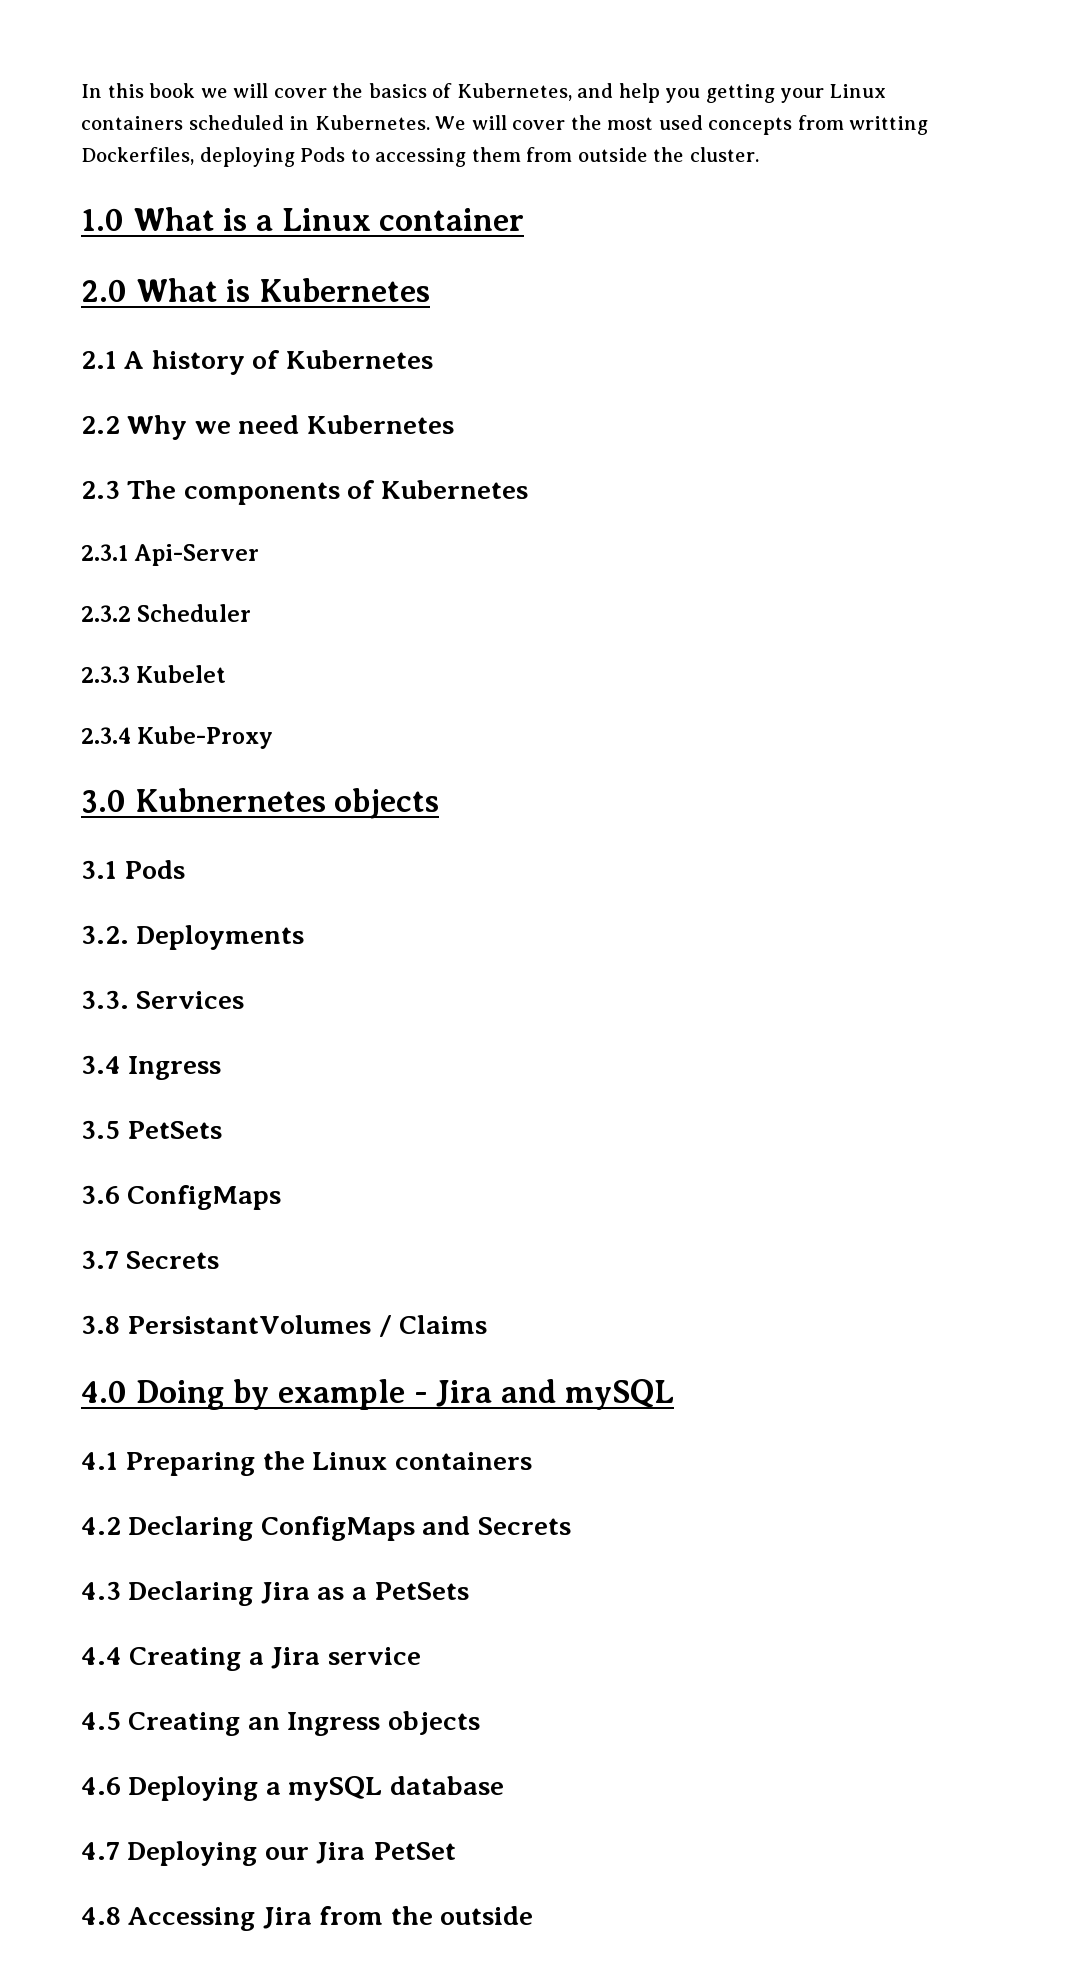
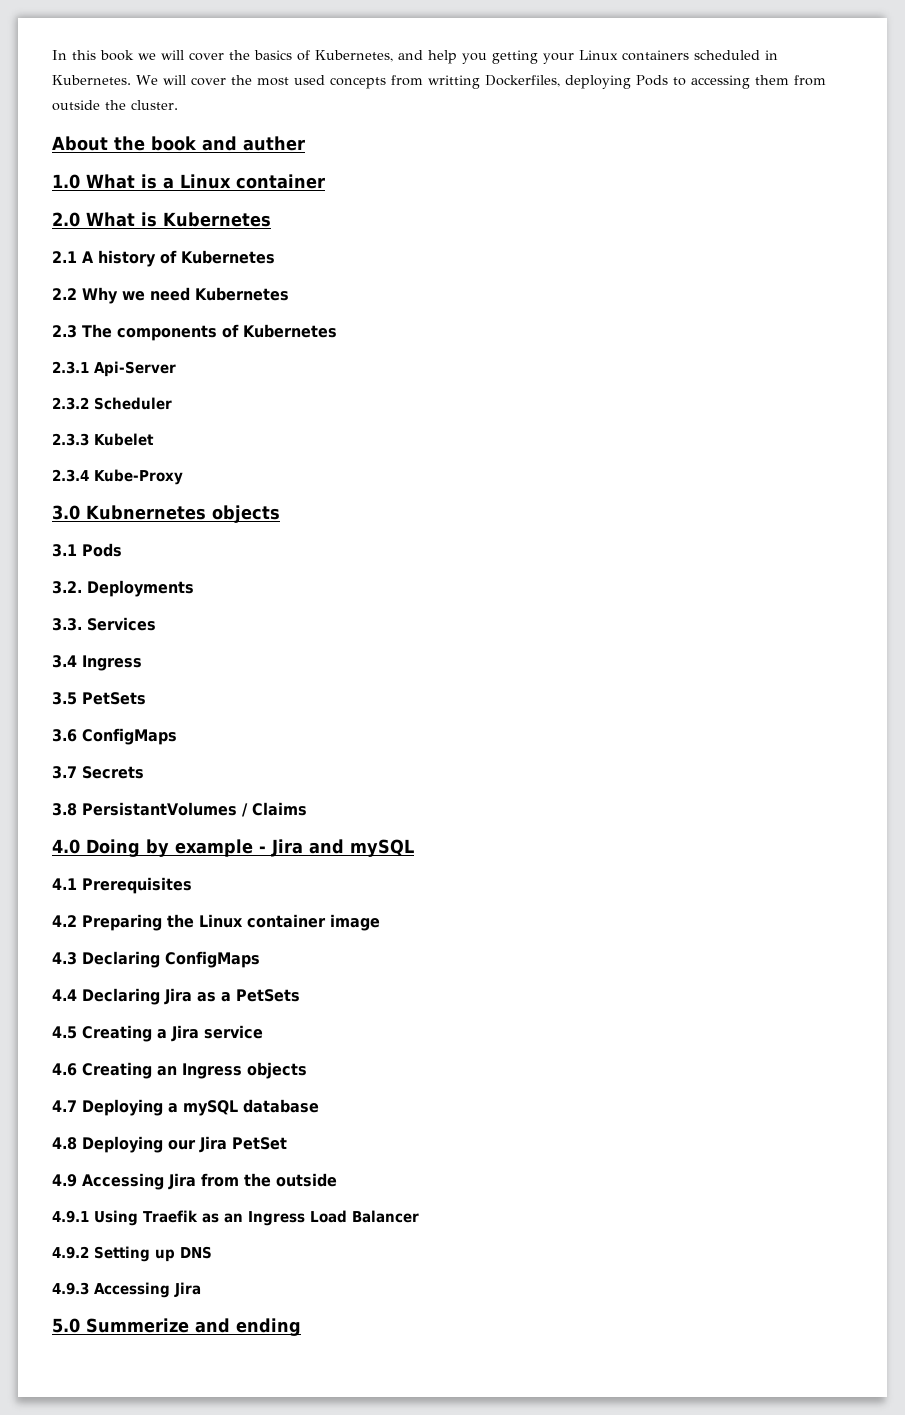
(759, 154) none -> [52,136,305,151] // About the book and auther
(118, 1461) none -> [82,877,192,894] [52,915,77,927] Prerequisites // 4.2
[394,1452,532,1470] [81,1517,121,1535] containers // 4.2 -> [247,914,380,931] [52,952,77,965] container image // 4.3
[422,1516,571,1535] [81,1581,121,1600] and Secrets // 4.3 -> [52,989,77,1001] // 4.4
[81,1647,122,1665] 4.4 -> [52,1026,77,1039] 4.5
[81,1712,121,1730] 4.5 -> [52,1063,77,1076] 4.6
[81,1777,121,1795] 4.6 -> [52,1100,77,1112] 4.7
[81,1842,120,1860] 4.7 -> [52,1137,77,1150] 4.8
[81,1907,121,1925] 4.8 -> [52,1174,77,1187] 4.9
(534, 1915) none -> [52,1210,419,1226] [52,1246,212,1262] [52,1282,201,1298] [52,1318,301,1336] // 4.9.1 Using Traefik as an Ingress Load Balancer // 4.9.2 Setting up DNS // 4.9.3 Accessing Jira // 5.0 Summerize and ending

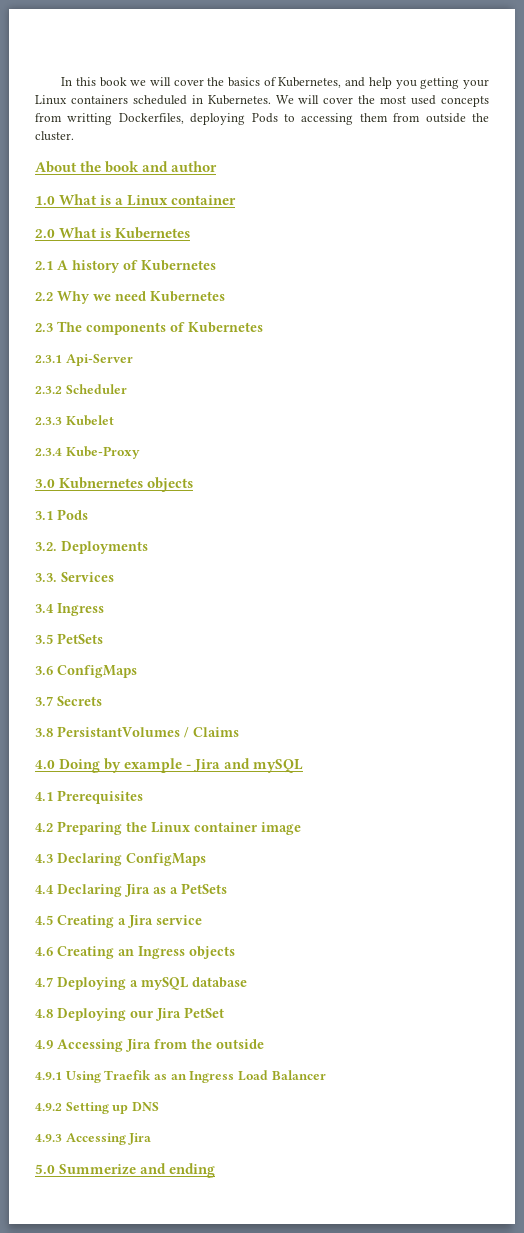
[243,136,305,151] auther -> [171,161,218,172] author

